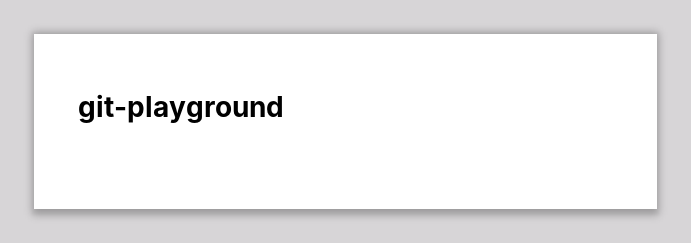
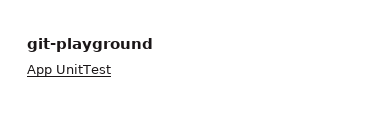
(284, 108) none -> [27,64,111,77] // App UnitTest

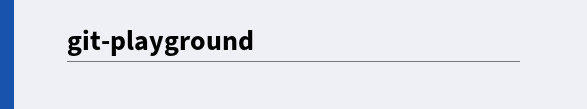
[27,64,111,77] // App UnitTest -> (254, 42) none

